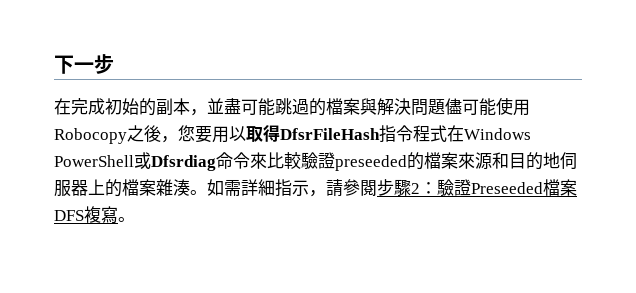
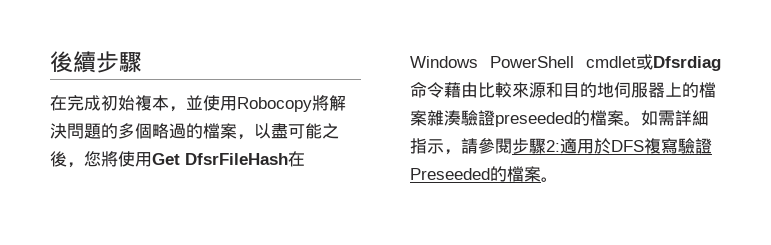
[54,54,114,74] 下一步 -> [50,51,142,73] 後續步驟
[139,97,530,116] [54,125,447,144] 的副本，並盡可能跳過的檔案與解決問題儘可能使用Robocopy之後，您要用以取得DfsrFileHash指令程式 -> [135,95,346,112] [50,123,339,140] [50,151,288,168] 複本，並使用Robocopy將解決問題的多個略過的檔案，以盡可能之後，您將使用Get DfsrFileHash
(134, 161) none -> [586,56,636,68] cmdlet
[250,152,458,171] 來比較驗證preseeded的檔案 -> [444,82,512,98] 藉由比較
(190, 187) none -> [461,110,624,127] 驗證preseeded的檔案
[411,179,577,196] [54,206,118,224] 2：驗證Preseeded檔案DFS複寫 -> [546,138,712,154] [410,166,541,182] 2:適用於DFS複寫驗證Preseeded的檔案

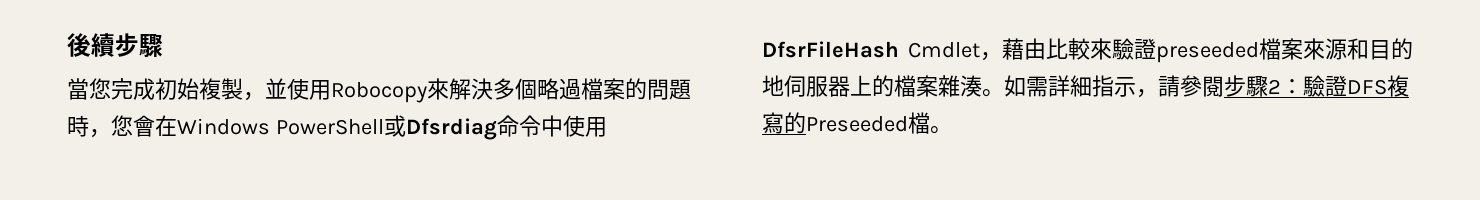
[50,95,67,111] 在 -> [67,78,111,100] 當您
[152,95,169,111] 本 -> [221,78,243,100] 製
[312,95,346,111] [50,123,339,140] [50,151,288,168] 將解決問題的多個略過的檔案，以盡可能之後，您將使用Get DfsrFileHash -> [427,78,691,100] [67,115,155,138] 來解決多個略過檔案的問題時，您會
[586,56,636,68] cmdlet -> (384, 127) none
[444,82,512,98] 藉由比較 -> [540,115,607,137] [762,38,1303,63] 中使用DfsrFileHash Cmdlet，藉由比較來驗證preseeded檔案
[461,110,624,127] 驗證preseeded的檔案 -> (982, 86) none
[546,138,712,154] [410,166,541,182] 2:適用於DFS複寫驗證Preseeded的檔案 -> [1268,75,1409,97] [762,112,930,134] 2：驗證DFS複寫的Preseeded檔

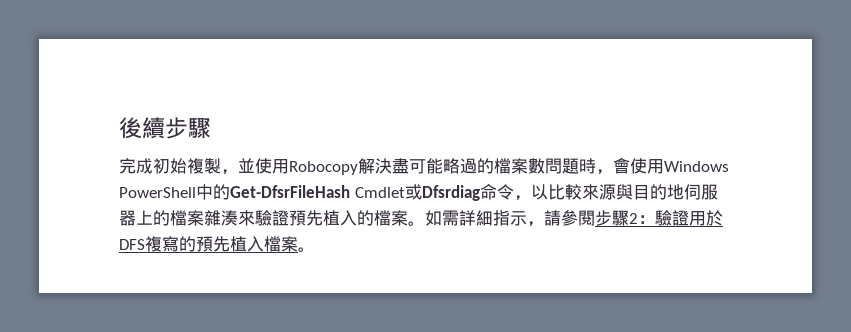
[67,78,111,100] 當您 -> (211, 128) none
[427,78,647,100] 來解決多個略過檔案的 -> [358,158,545,174] 解決盡可能略過的檔案數
[111,115,177,137] 您會在 -> [613,157,664,174] 會使用
[383,115,607,140] [762,38,1369,63] 或Dfsrdiag命令中使用DfsrFileHash Cmdlet，藉由比較來驗證preseeded檔案來源和 -> [196,184,633,201] 中的Get-DfsrFileHash Cmdlet或Dfsrdiag命令，以比較來源與
(982, 86) none -> [238,210,408,226] 來驗證預先植入的檔案
(1347, 86) none -> [689,210,723,226] 用於
[806,112,930,134] Preseeded檔 -> [196,236,298,252] 預先植入檔案

